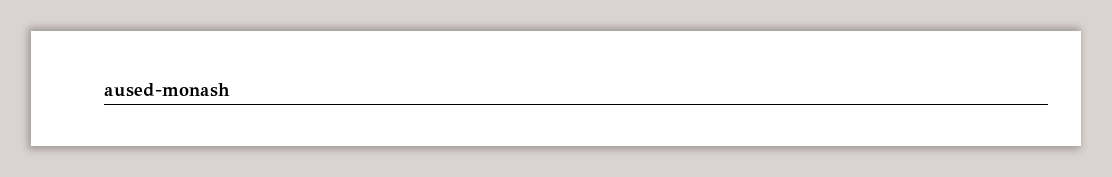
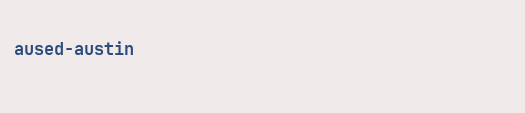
[104,83,230,97] aused-monash -> [14,41,134,55] aused-austin

